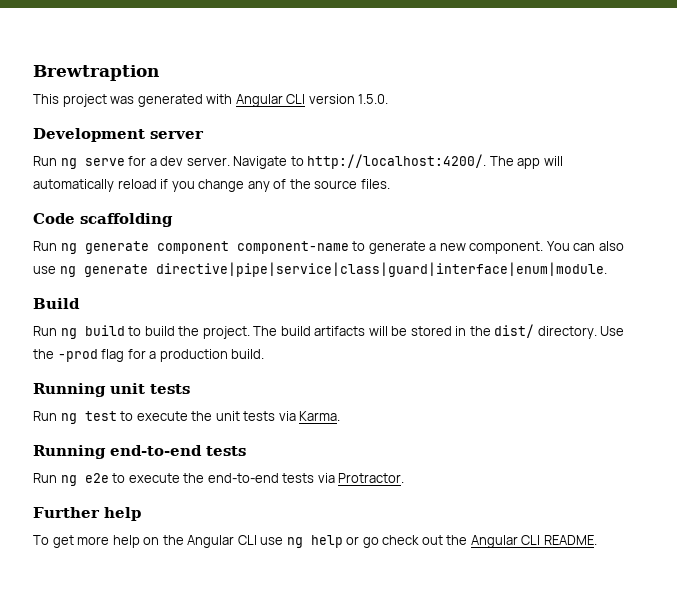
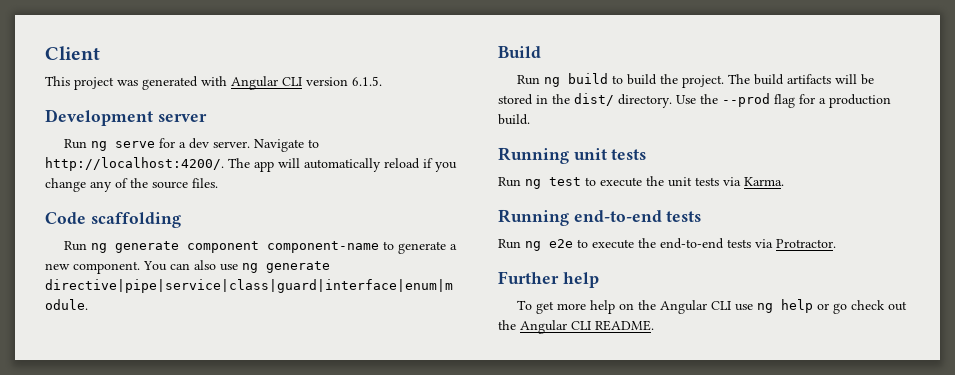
[33,65,159,81] Brewtraption -> [45,46,100,60] Client
[358,94,389,104] 1.5.0. -> [352,76,382,86] 6.1.5.
[57,349,98,362] -prod -> [722,93,770,107] --prod

